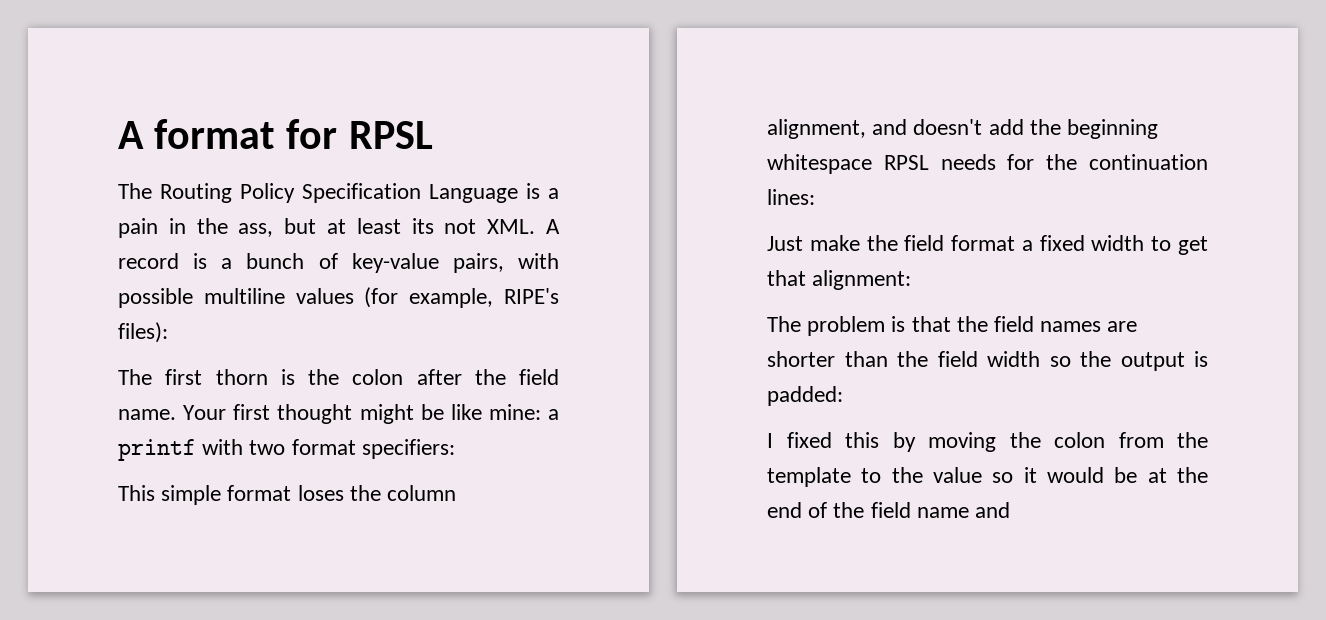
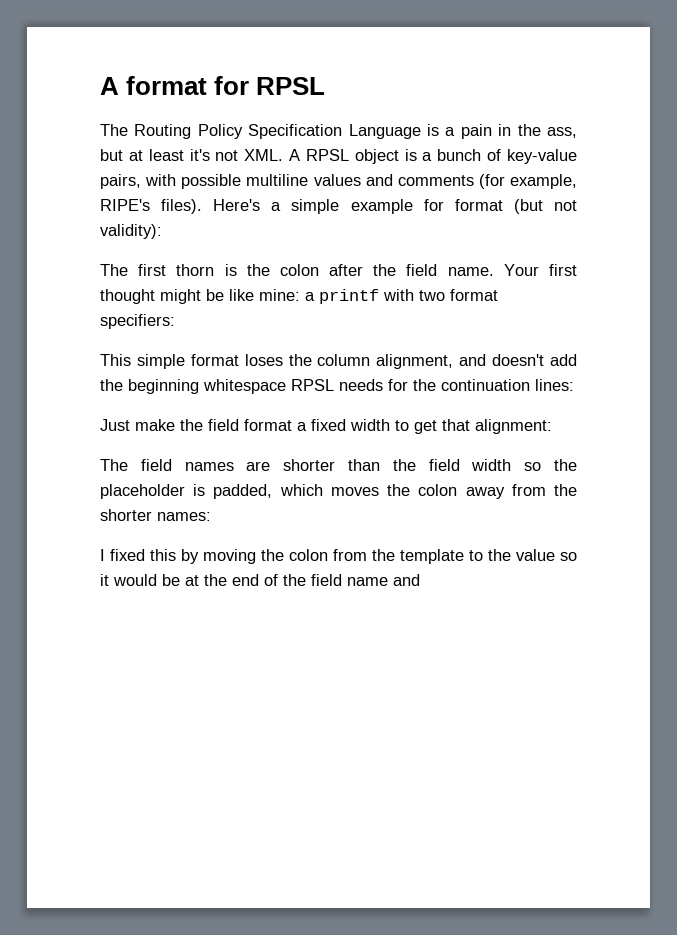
[411,218,434,234] its -> [189,149,210,161] it's
[118,253,179,269] record -> [305,149,399,164] RPSL object
(354, 296) none -> [365,174,474,186] and comments
[118,322,168,343] files): -> [161,199,577,214] [100,224,162,239] files). Here's a simple example for format (but not validity):
[807,316,988,336] problem is that the -> (128, 465) none
[1120,351,1208,371] [767,386,843,406] output is padded: -> [100,484,577,499] [100,509,211,521] placeholder is padded, which moves the colon away from the shorter names:

